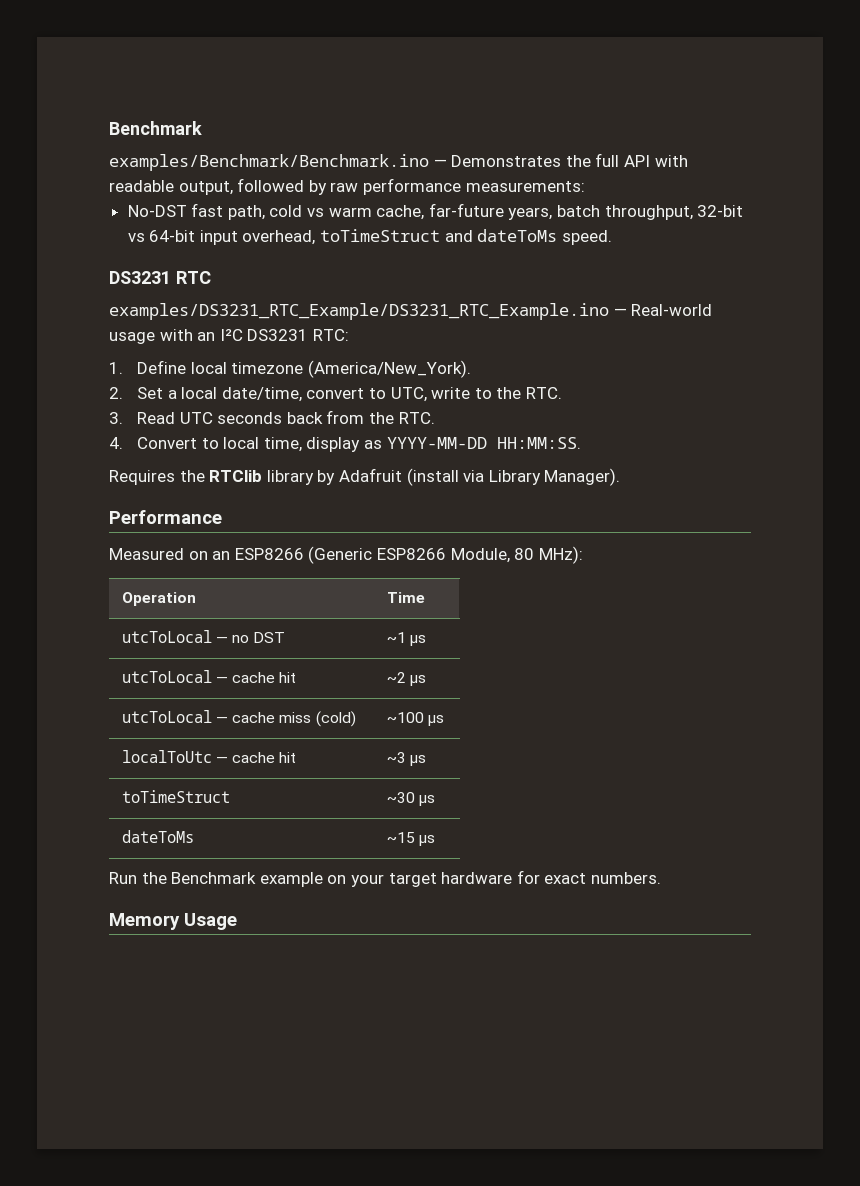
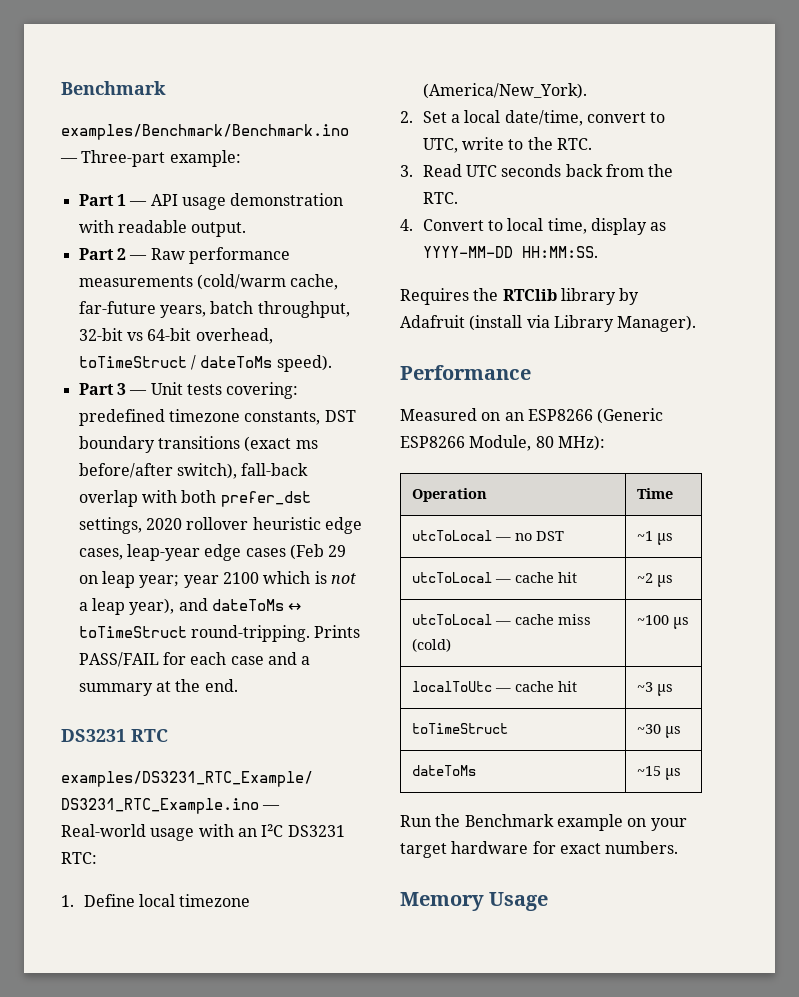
[451,153,688,167] [109,178,585,195] [127,203,372,220] Demonstrates the full API with readable output, followed by raw performance measurements: // No-DST fast path, cold vs warm -> [81,150,241,167] [78,193,344,210] [78,220,247,237] [78,247,290,264] [78,274,286,290] Three-part example: // Part 1 — API usage demonstration with readable output. // Part 2 — Raw performance measurements (cold/warm
[199,230,238,245] input -> (192, 334) none
[444,229,612,245] and dateToMs speed. -> [190,355,332,372] [78,382,299,399] [78,409,356,426] [78,436,318,453] [78,463,309,479] [78,490,311,507] [78,517,362,534] [78,544,347,561] [78,571,356,588] [78,598,302,615] [78,625,361,642] [78,652,311,667] [78,679,238,696] / dateToMs speed). // Part 3 — Unit tests covering: predefined timezone constants, DST boundary transitions (exact ms before/after switch), fall-back overlap with both prefer_dst settings, 2020 rollover heuristic edge cases, leap-year edge cases (Feb 29 on leap year; year 2100 which is not a leap year), and dateToMs ↔ toTimeStruct round-tripping. Prints PASS/FAIL for each case and a summary at the end.

